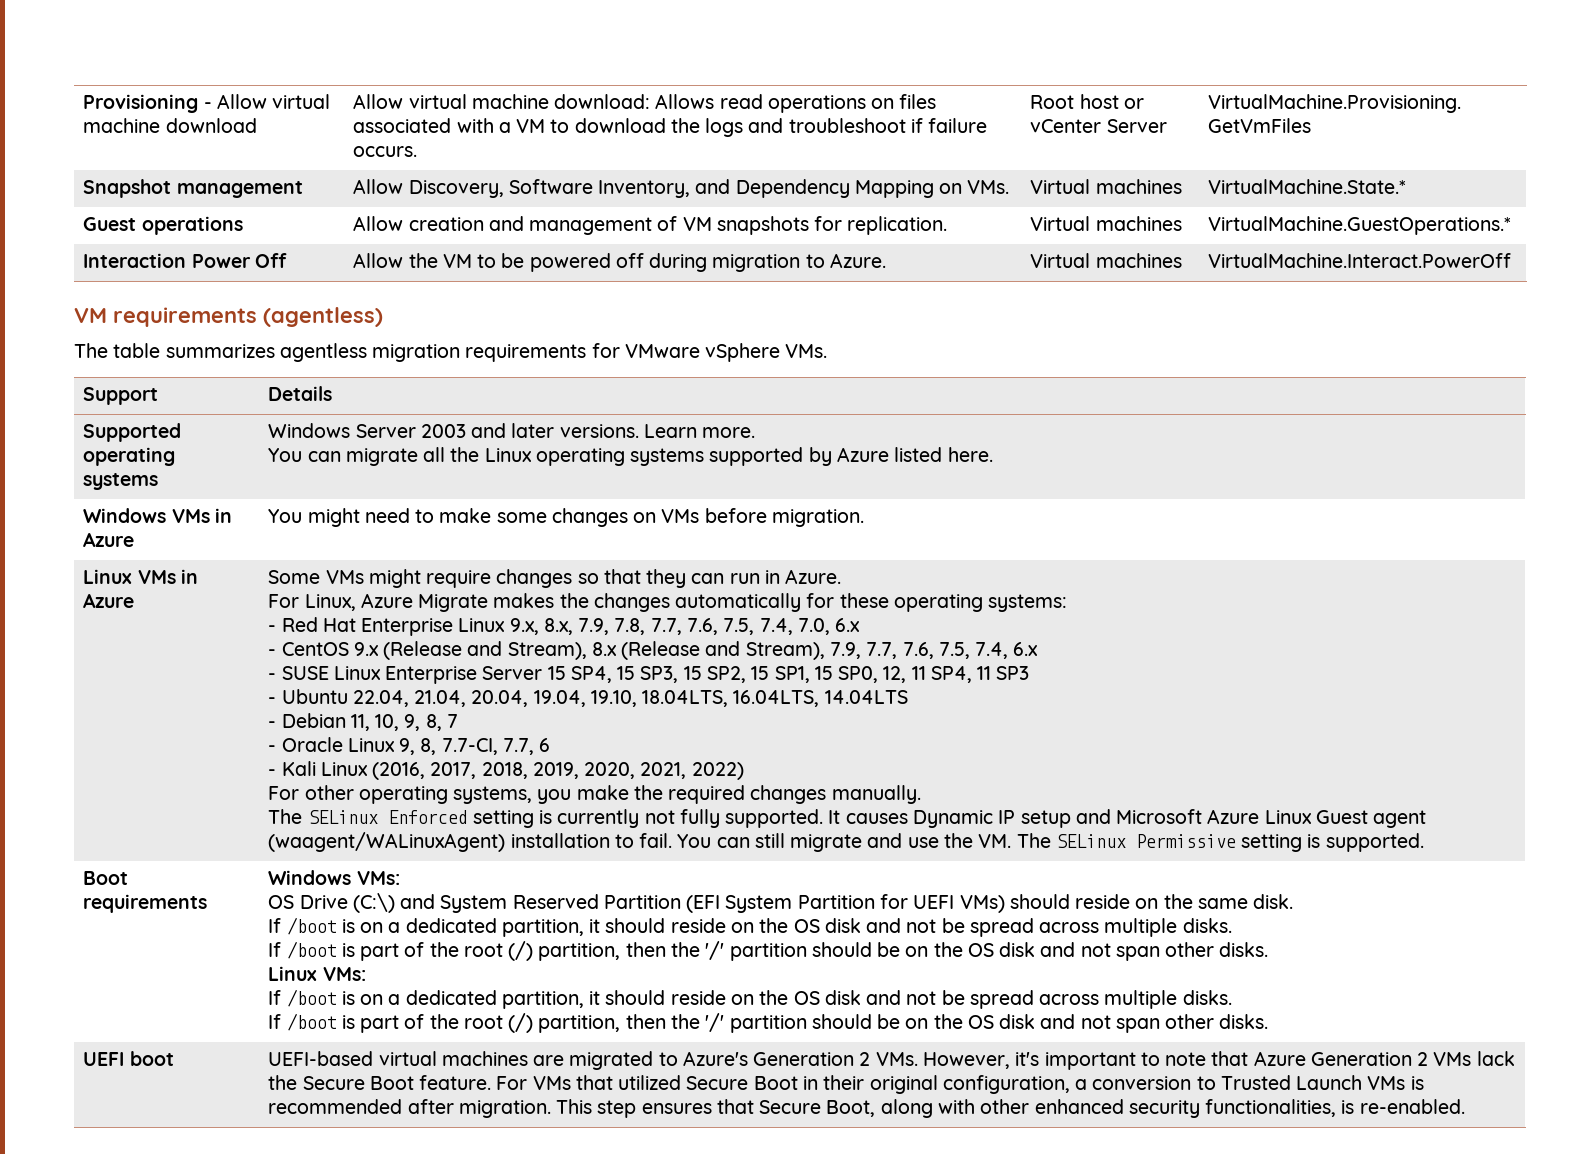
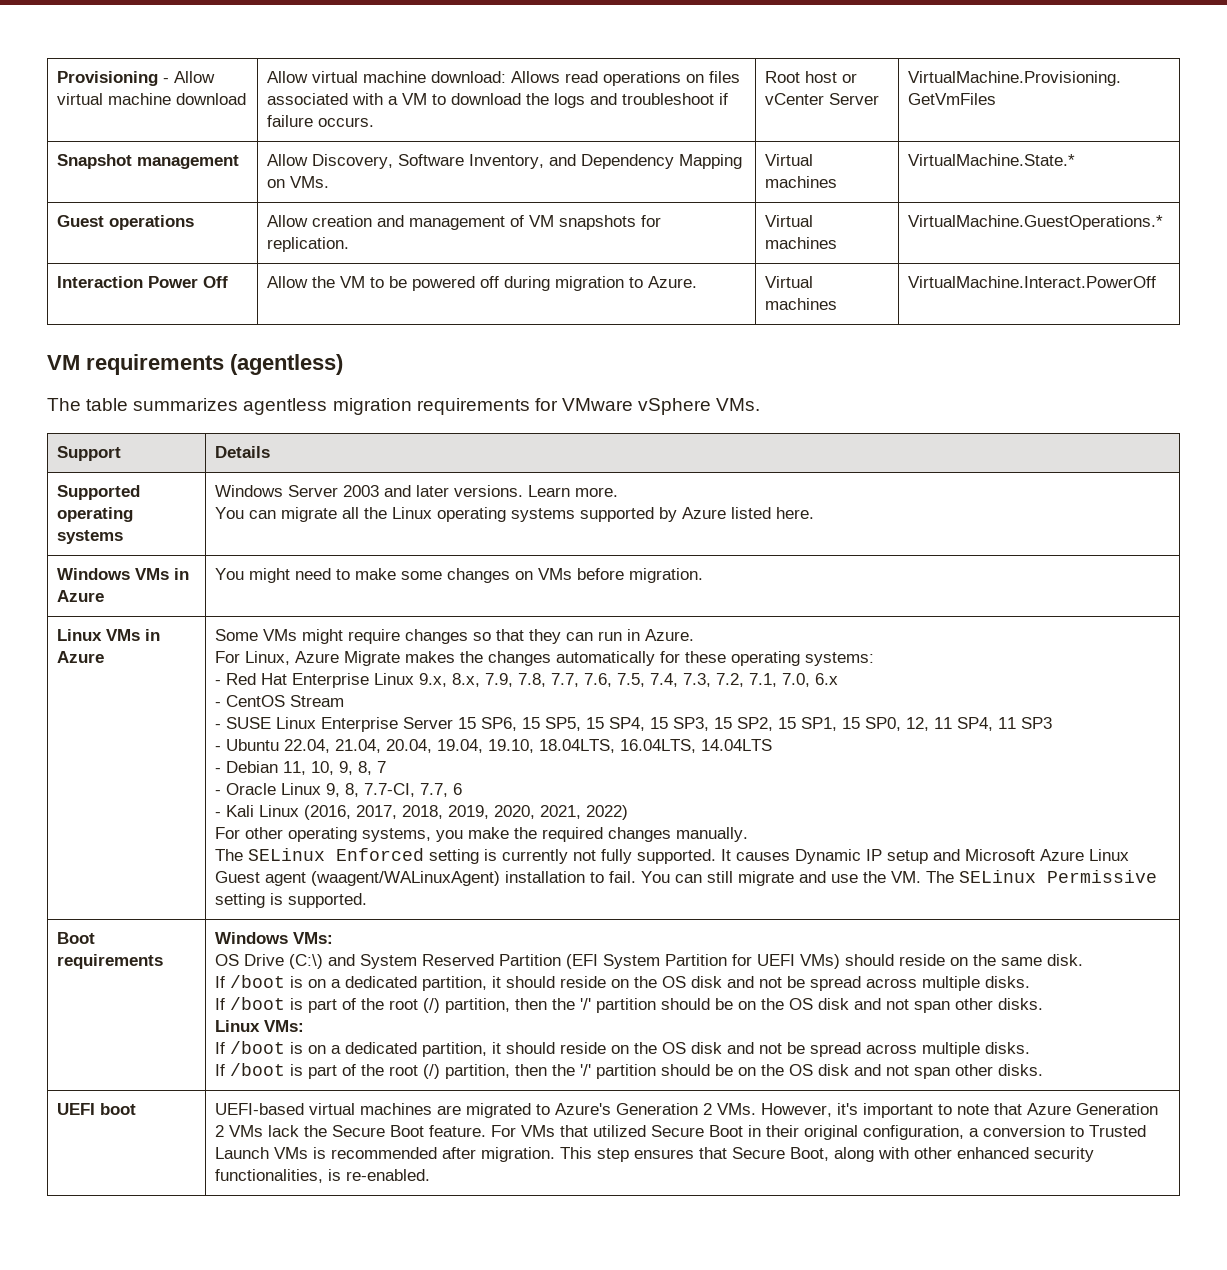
(793, 626) none -> [682,673,777,687] 7.3, 7.2, 7.1,
[353,641,1039,660] 9.x (Release and Stream), 8.x (Release and Stream), 7.9, 7.7, 7.6, 7.5, 7.4, 6.x -> [289,695,344,707] Stream
(566, 673) none -> [480,717,604,731] SP6, 15 SP5, 15

